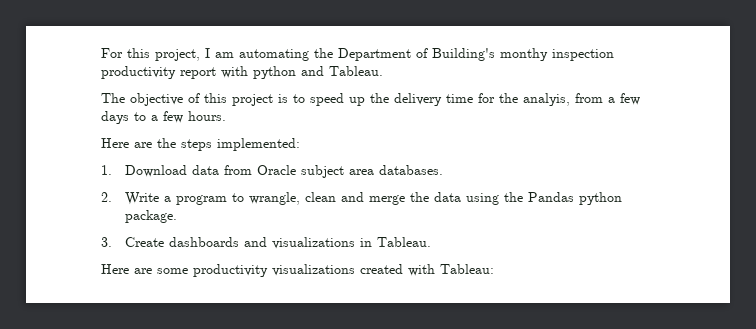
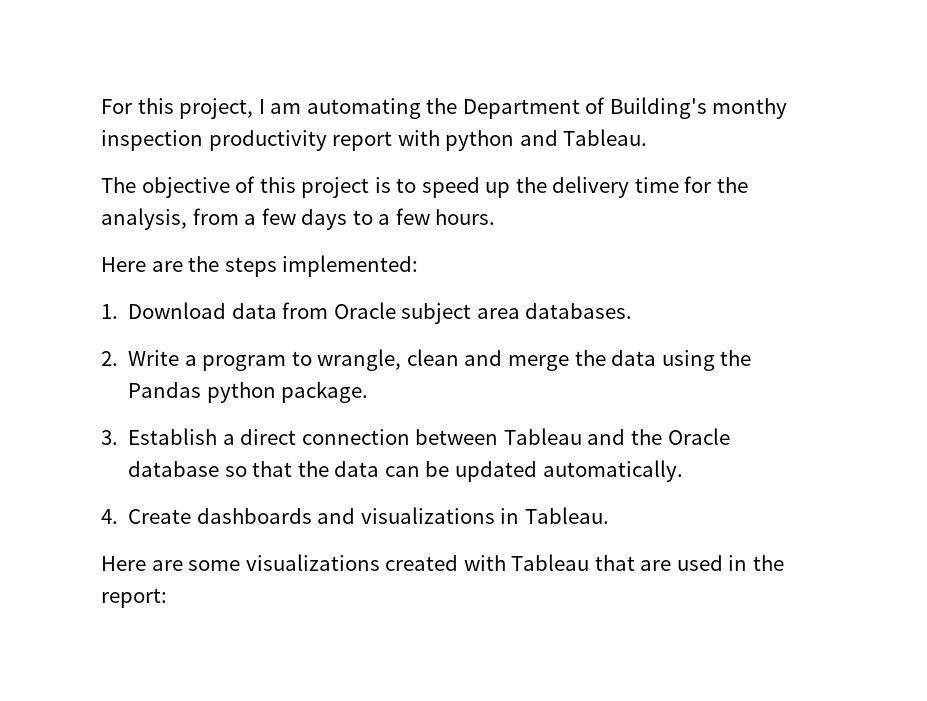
[523,93,570,106] analyis, -> [101,208,187,230] analysis,
(112, 242) none -> [128,428,730,445] [128,460,683,482] [101,509,118,524] Establish a direct connection between Tableau and the Oracle database so that the data can be updated automatically. // 4.
[193,264,268,277] productivity -> (241, 565) none
[440,264,494,274] Tableau: -> [511,554,784,571] [101,588,167,608] Tableau that are used in the report:

